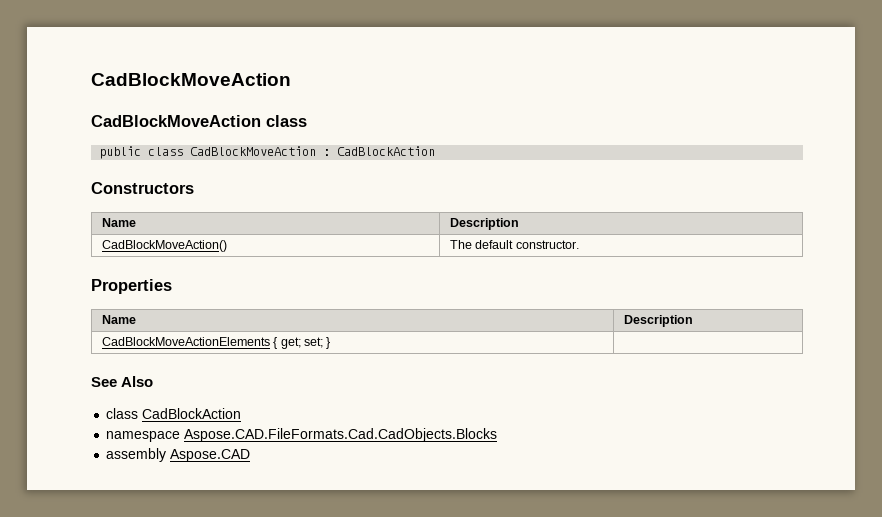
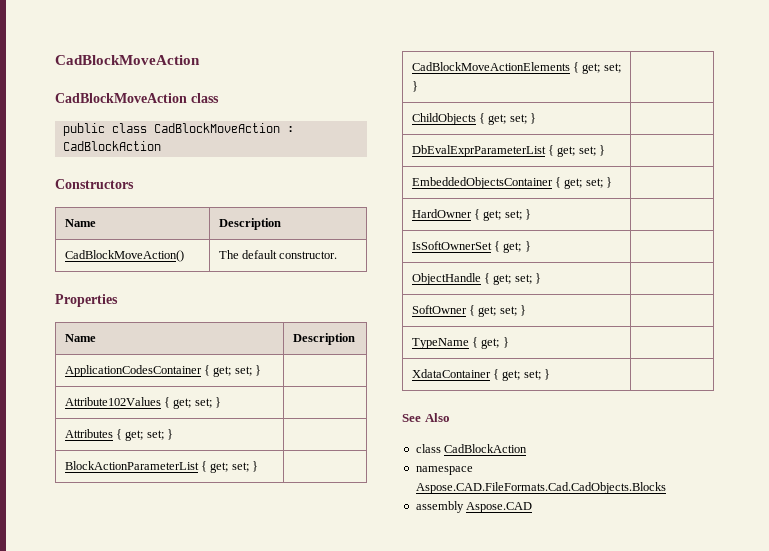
(693, 321) none -> [64,365,262,377] [64,397,222,409] [64,429,174,441] [64,461,259,473] // ApplicationCodesContainer { get; set; } | // Attribute102Values { get; set; } | // Attributes { get; set; } | // BlockActionParameterList { get; set; } |
(331, 343) none -> [411,113,537,125] [411,145,606,157] [411,177,613,189] [411,209,532,221] [411,241,531,253] [411,273,542,285] [411,305,527,317] [411,337,509,349] [411,369,551,381] // ChildObjects { get; set; } | // DbEvalExprParameterList { get; set; } | // EmbeddedObjectsContainer { get; set; } | // HardOwner { get; set; } | // IsSoftOwnerSet { get; } | // ObjectHandle { get; set; } | // SoftOwner { get; set; } | // TypeName { get; } | // XdataContainer { get; set; } |

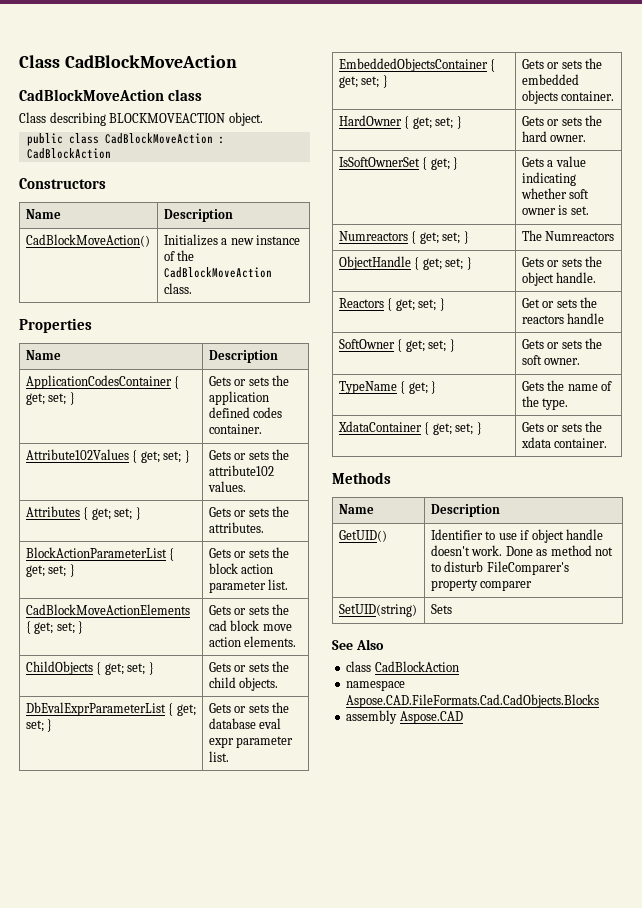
(55, 60) none -> [19,55,60,68] Class
(219, 98) none -> [19,112,263,126] // Class describing BLOCKMOVEACTION object.
[218,250,338,259] The default constructor. -> [163,234,301,246] [163,250,195,261] [163,267,272,278] [163,283,192,294] Initializes a new instance of the CadBlockMoveAction class.
(262, 370) none -> [208,375,290,386] [208,391,269,405] [208,407,283,418] [208,424,262,434] Gets or sets the application defined codes container.
(222, 402) none -> [208,449,290,460] [208,465,274,476] [207,481,246,492] Gets or sets the attribute102 values.
(174, 434) none -> [208,506,290,517] [208,522,264,533] Gets or sets the attributes.
(259, 466) none -> [208,547,290,558] [208,563,274,574] [208,579,289,593] Gets or sets the block action parameter list.
(418, 86) none -> [208,604,290,615] [208,620,292,631] [208,636,297,647] Gets or sets the cad block move action elements.
(537, 118) none -> [208,661,290,672] [208,677,279,691] Gets or sets the child objects.
(606, 150) none -> [208,702,290,713] [208,718,282,729] [208,736,294,748] [208,751,229,762] Gets or sets the database eval expr parameter list.
(613, 182) none -> [521,58,603,69] [521,74,579,85] [521,90,615,104] Gets or sets the embedded objects container.
[411,241,531,253] // IsSoftOwnerSet { get; } | -> [521,115,603,126] [521,131,587,142] [338,157,459,170] [521,156,586,167] [521,172,576,186] [520,188,590,199] [521,205,589,215] [338,231,469,244] [521,230,615,241] Gets or sets the hard owner. // IsSoftOwnerSet { get; } | Gets a value indicating whether soft owner is set. // Numreactors { get; set; } | The Numreactors
(542, 278) none -> [521,256,603,267] [521,272,597,286] [338,298,445,311] [521,297,598,308] [521,313,605,324] Gets or sets the object handle. // Reactors { get; set; } | Get or sets the reactors handle
[411,337,509,349] // TypeName { get; } | -> [521,338,603,349] [521,355,581,365] [338,381,437,394] [521,380,613,391] [521,396,569,410] Gets or sets the soft owner. // TypeName { get; } | Gets the name of the type.
(551, 374) none -> [521,421,603,432] [520,437,608,448] [332,472,391,484] [338,504,374,514] [430,504,500,517] [338,530,387,542] [430,529,604,543] [430,545,614,556] [430,561,569,575] [430,579,533,591] [338,604,417,617] [430,604,452,614] Gets or sets the xdata container. // Methods // Name | Description // GetUID() | Identifier to use if object handle doesn't work. Done as method not to disturb FileComparer's property comparer // SetUID(string) | Sets

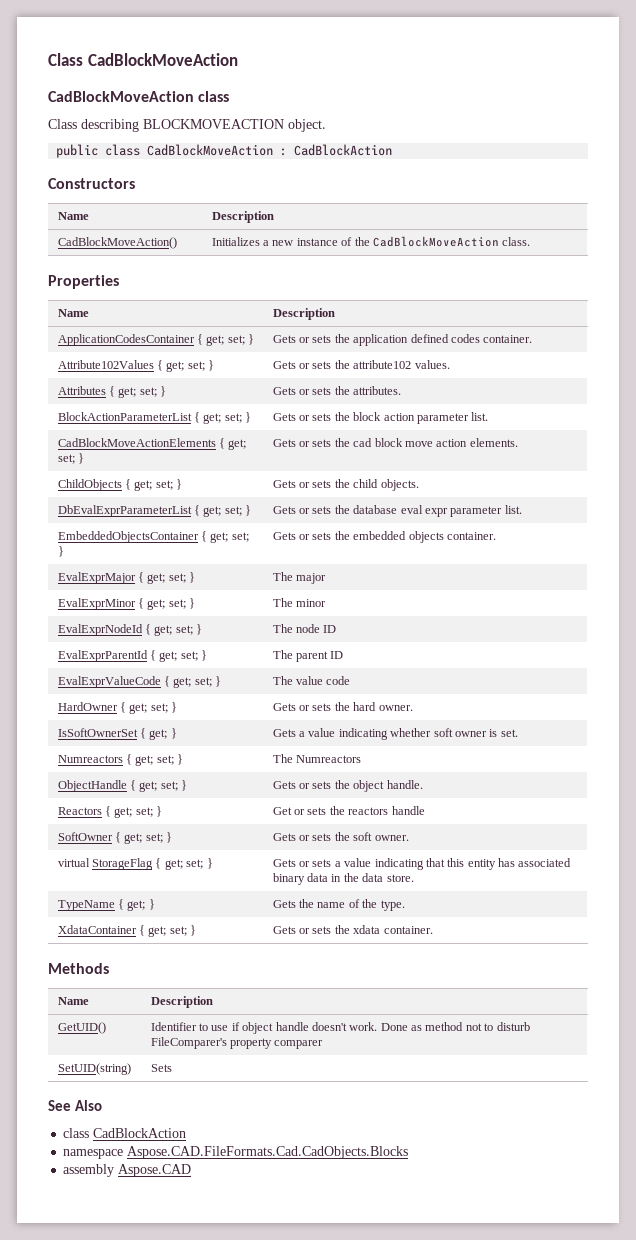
(615, 96) none -> [57,572,196,584] [272,572,327,584] [57,598,196,610] [272,598,327,607] [57,624,203,636] [272,624,337,633] [57,650,208,662] [272,650,344,662] [57,676,222,688] [272,676,351,685] // EvalExprMajor { get; set; } | The major // EvalExprMinor { get; set; } | The minor // EvalExprNodeId { get; set; } | The node ID // EvalExprParentId { get; set; } | The parent ID // EvalExprValueCode { get; set; } | The value code
(581, 361) none -> [57,858,213,870] [272,858,572,870] [272,873,414,885] // virtual StorageFlag { get; set; } | Gets or sets a value indicating that this entity has associated binary data in the data store.

